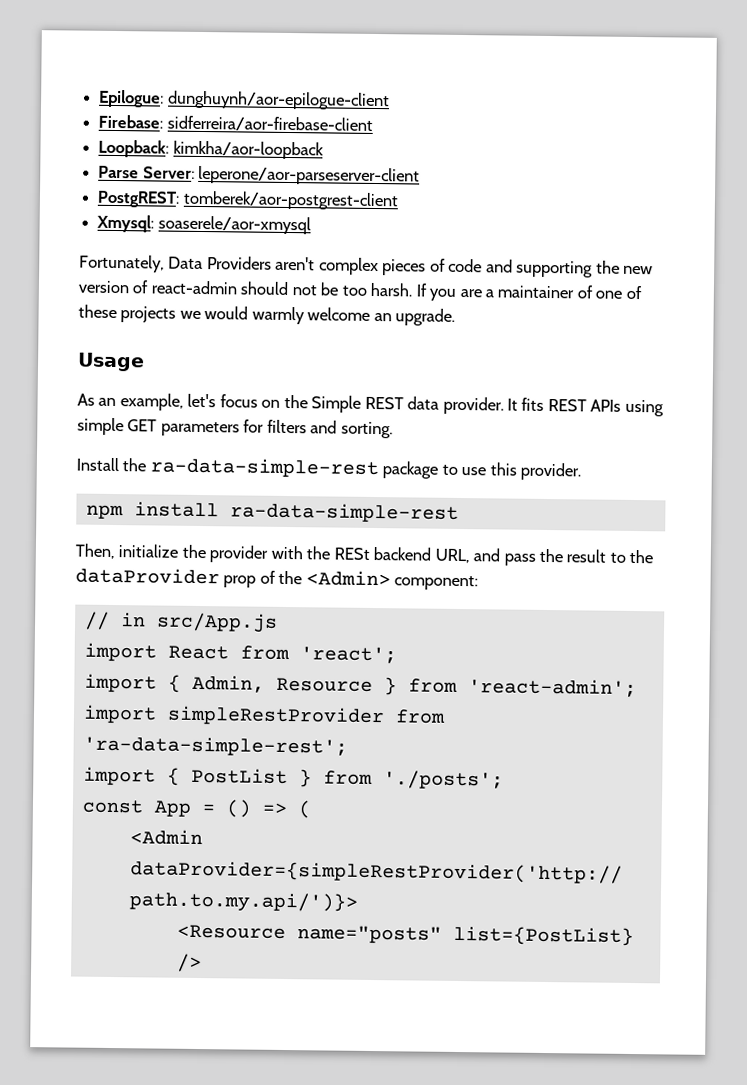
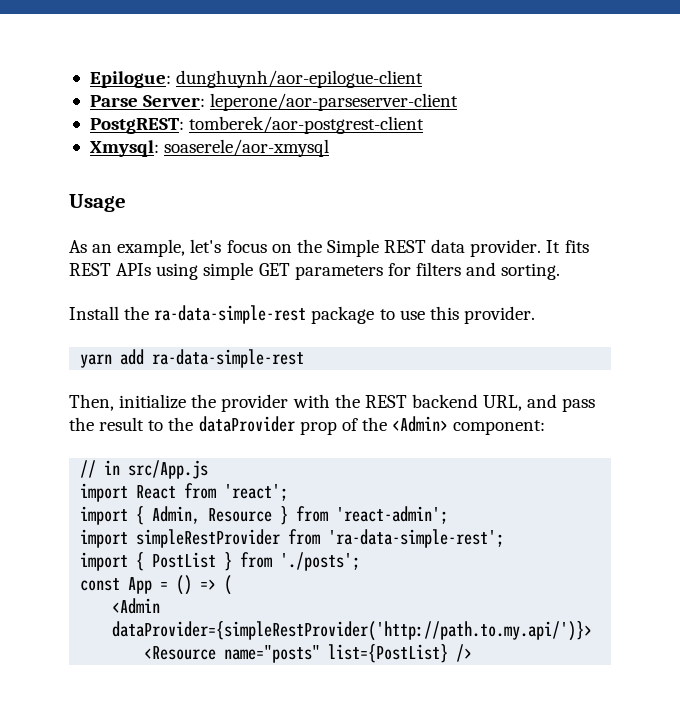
[98,114,373,132] [98,139,324,160] // Firebase: sidferreira/aor-firebase-client // Loopback: kimkha/aor-loopback -> (424, 79) none
[79,254,654,278] [78,280,642,301] [78,304,456,326] // Fortunately, Data Providers aren't complex pieces of code and supporting the new version of react-admin should not be too harsh. If you are a maintainer of one of these projects we would warmly welcome an upgrade. -> (330, 148) none
[85,501,219,520] npm install -> [80,349,145,368] yarn add
[333,547,370,560] RESt -> [364,395,407,408] REST

